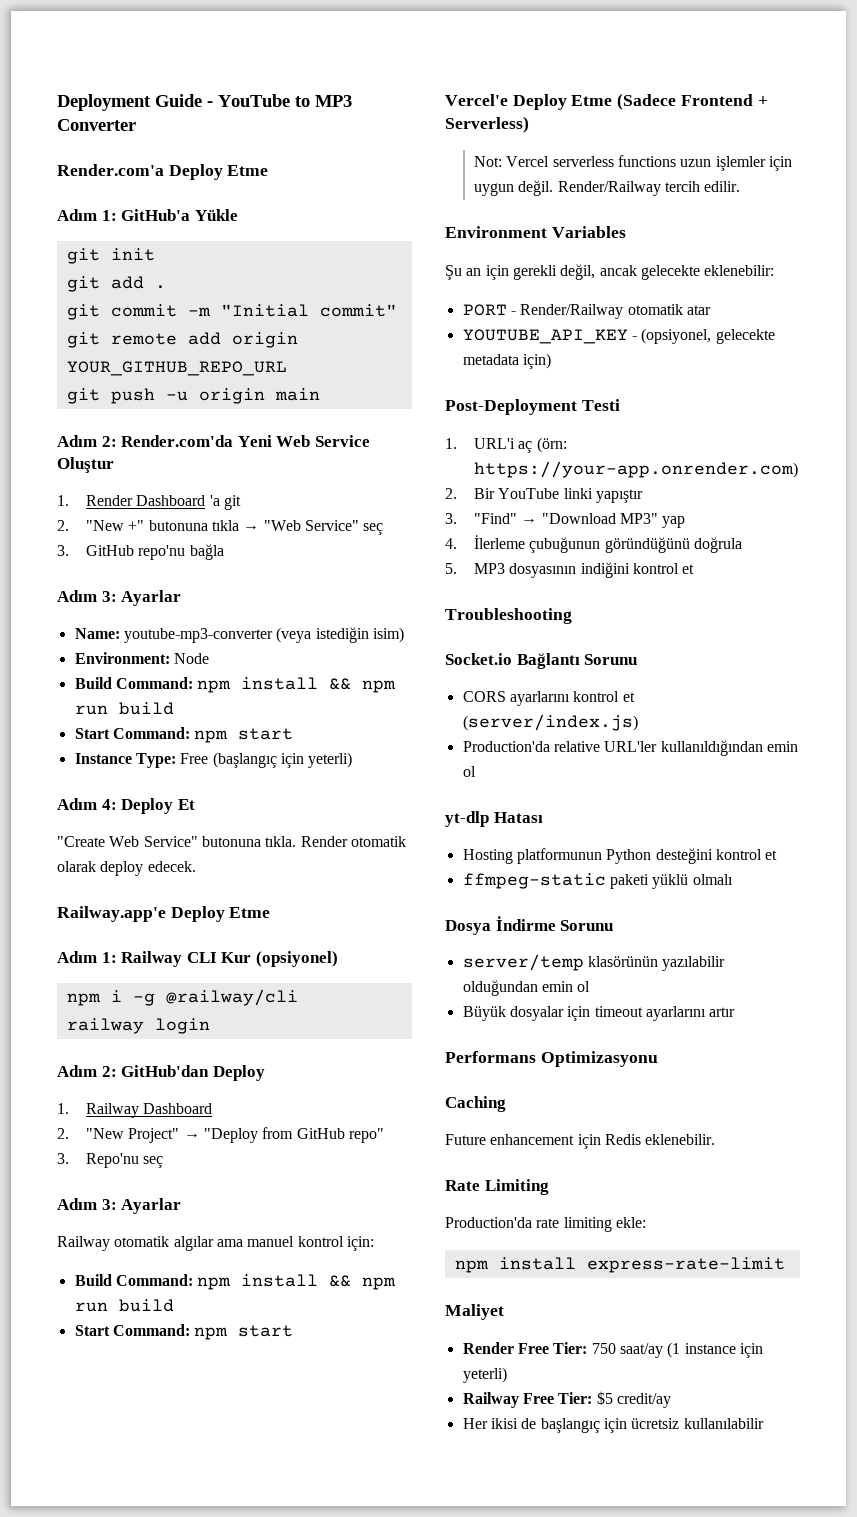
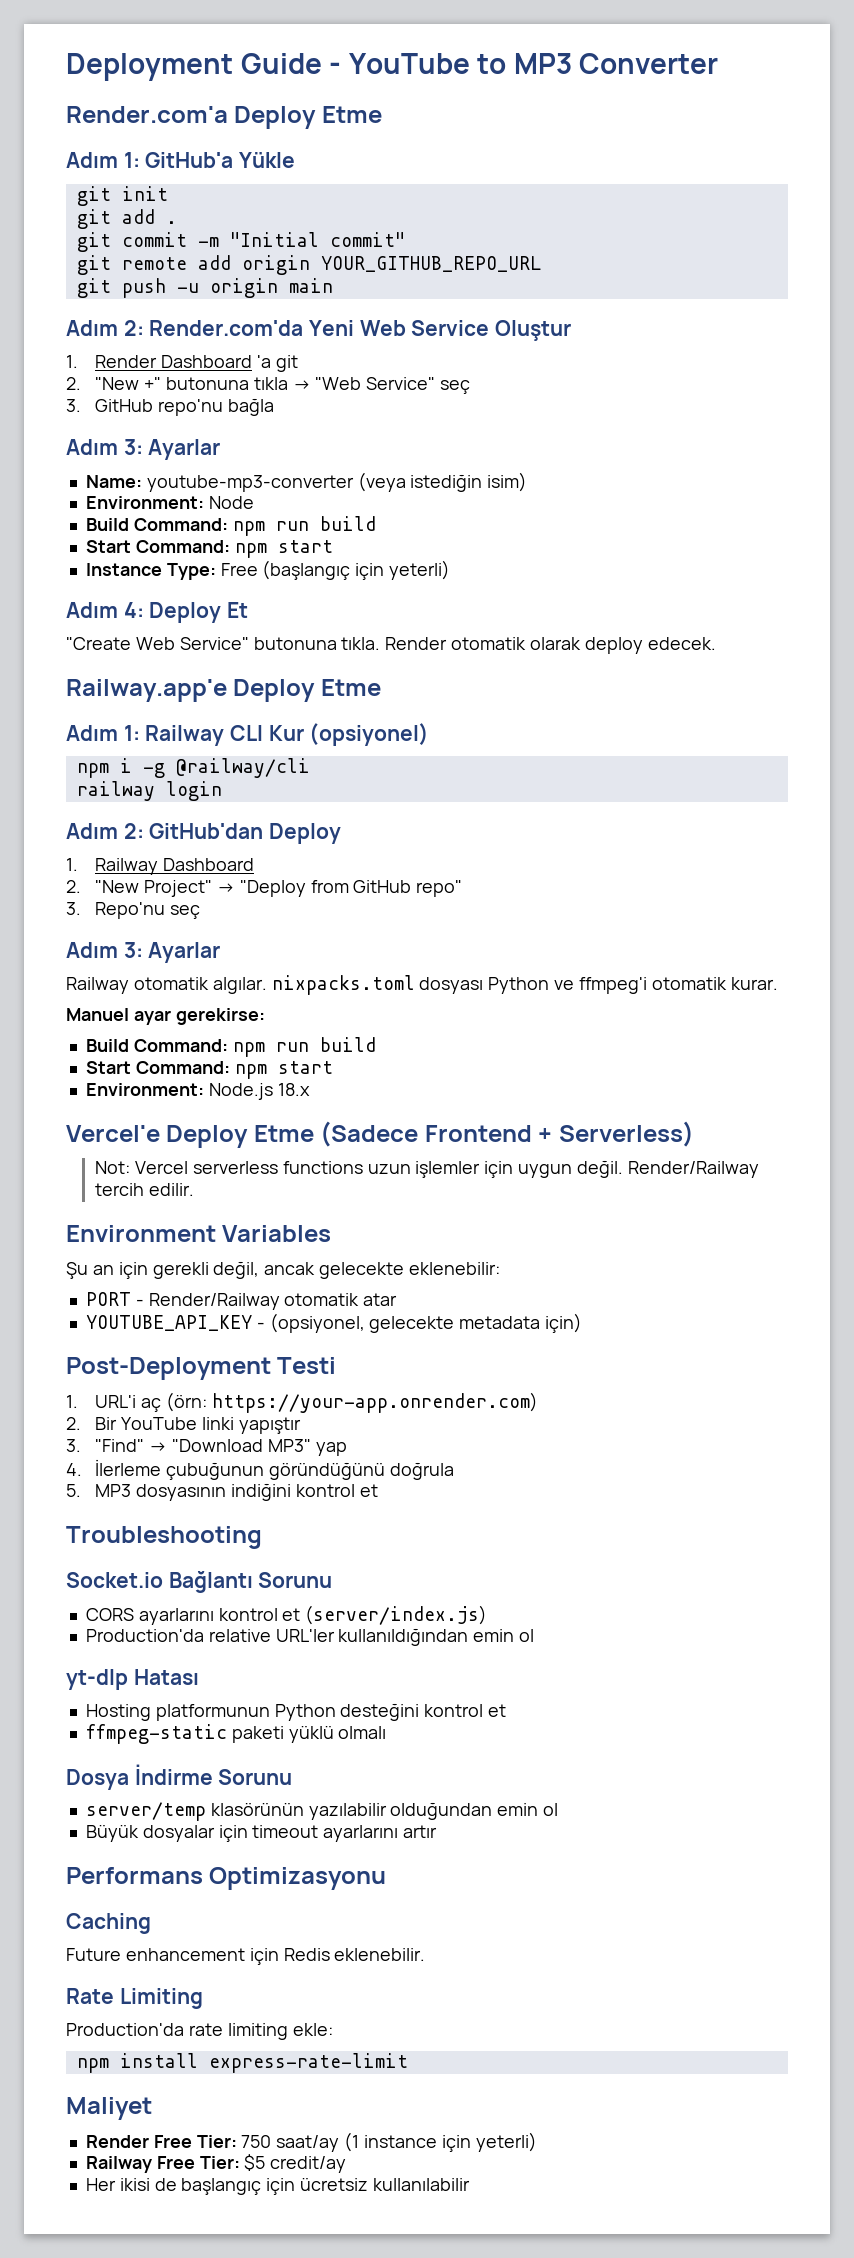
[241,677,397,693] install && npm -> (265, 528) none
[173,1236,374,1251] [74,1274,397,1290] [74,1299,174,1312] [74,1324,294,1340] algılar ama manuel kontrol için: // Build Command: npm install && npm run build // Start Command: npm start -> [212,975,778,995] [66,1008,265,1025] [85,1037,376,1057] [85,1061,333,1079] [85,1083,310,1100] algılar. nixpacks.toml dosyası Python ve ffmpeg'i otomatik kurar. // Manuel ayar gerekirse: // Build Command: npm run build // Start Command: npm start // Environment: Node.js 18.x

